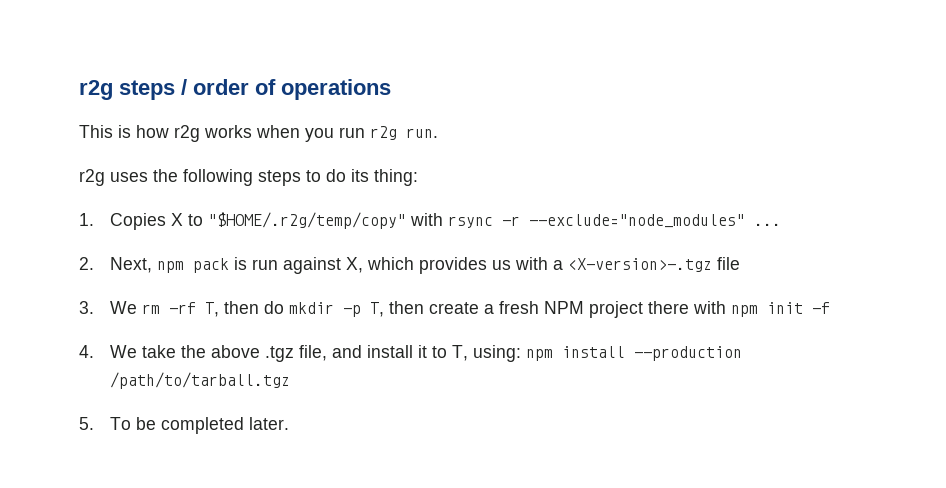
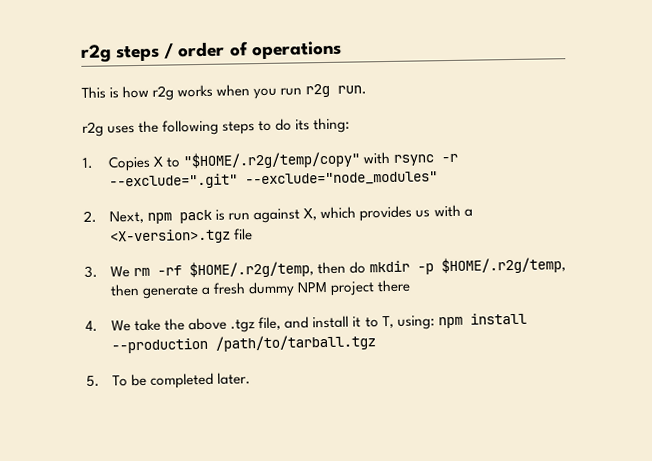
(521, 221) none -> [109,173,239,190] --exclude=".git"
[754,223,782,226] ... -> (439, 179) none
[568,258,713,272] <X-version>-.tgz -> [109,228,232,245] <X-version>.tgz
[205,302,220,317] T, -> [189,260,315,279] $HOME/.r2g/temp,
[370,301,480,317] T, then create -> [441,256,567,275] [110,283,200,299] $HOME/.r2g/temp, then generate
(540, 307) none -> [248,281,296,298] dummy
[693,301,831,317] with npm init -f -> (411, 286) none

